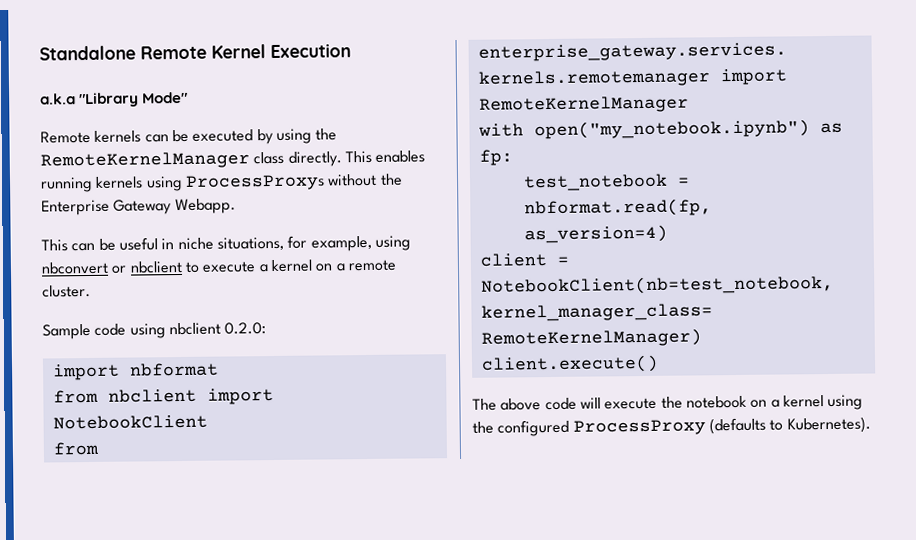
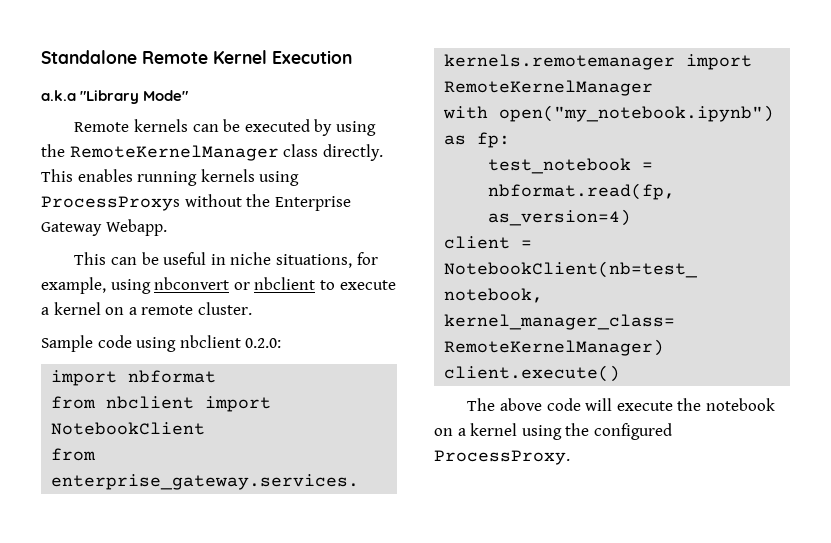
[572,416,871,436] ProcessProxy (defaults to Kubernetes). -> [434,450,570,465] ProcessProxy.

